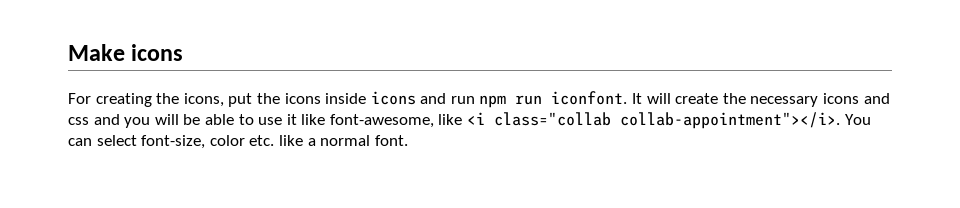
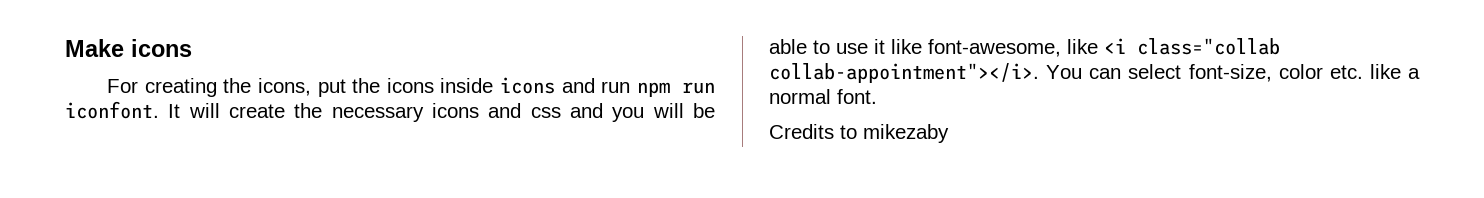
(408, 140) none -> [769,124,949,143] // Credits to mikezaby

